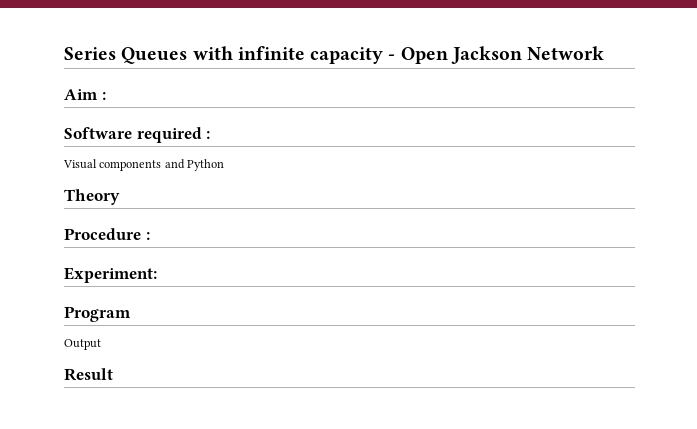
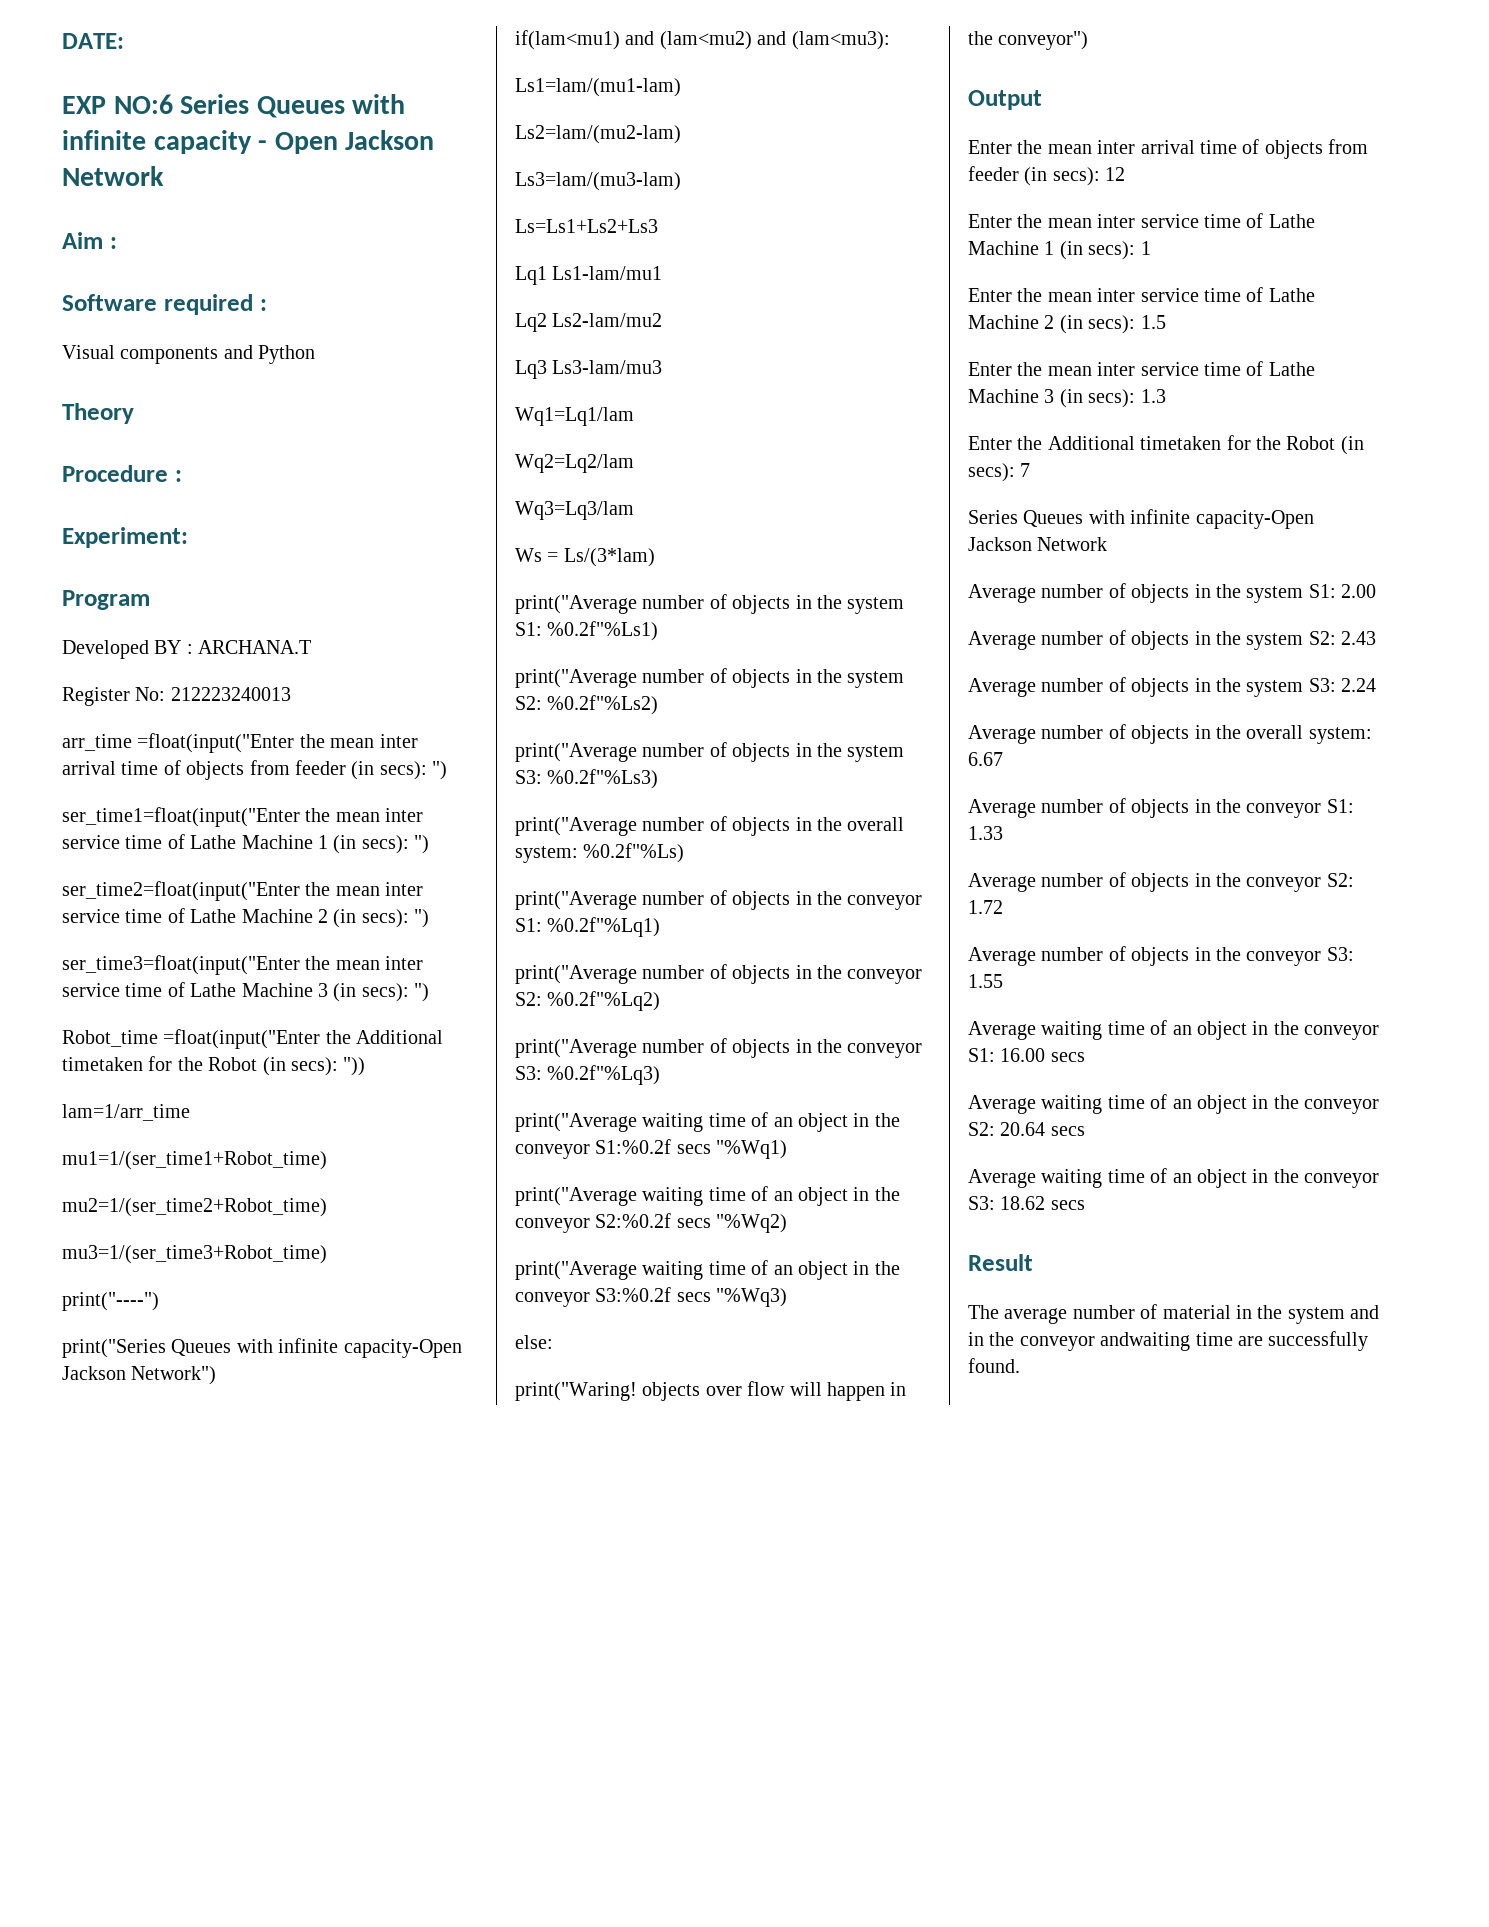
(64, 53) none -> [62,33,124,49] [62,94,173,114] DATE: // EXP NO:6
[64,339,101,350] [64,368,113,381] Output // Result -> [62,640,312,659] [62,687,291,706] [62,733,418,753] [62,760,448,780] [62,807,424,827] [62,834,430,854] [62,881,424,901] [62,908,430,928] [62,955,424,975] [62,982,430,1002] [62,1029,444,1049] [62,1056,366,1076] [62,1104,190,1121] [62,1151,327,1170] [62,1198,327,1217] [62,1245,327,1264] [62,1292,159,1311] [62,1338,462,1358] [62,1366,217,1385] [515,30,890,50] [515,78,681,97] [515,125,681,144] [515,172,681,191] [515,219,658,233] [515,266,663,285] [515,313,663,332] [515,360,663,379] [515,407,634,426] [515,454,634,473] [515,501,634,520] [515,548,655,567] [515,594,905,614] [515,621,659,641] [515,668,905,688] [515,695,659,715] [515,742,905,762] [515,769,659,789] [515,816,905,836] [515,843,685,863] [515,890,923,910] [515,917,661,937] [515,964,923,984] [515,991,661,1011] [515,1038,923,1058] [515,1065,661,1085] [515,1112,900,1132] [515,1139,788,1159] [515,1186,900,1206] [515,1213,788,1233] [515,1260,900,1280] [515,1287,788,1307] [515,1335,553,1349] [515,1381,907,1401] [968,31,1089,50] [968,90,1042,110] [968,139,1369,159] [968,166,1126,186] [968,213,1315,228] [968,241,1151,260] [968,287,1315,302] [968,315,1166,334] [968,361,1315,376] [968,389,1166,408] [968,435,1364,455] [968,463,1031,482] [968,509,1314,529] [968,537,1108,551] [968,583,1377,603] [968,630,1377,650] [968,677,1377,697] [968,724,1372,744] [968,752,1003,766] [968,798,1354,818] [968,826,1003,840] [968,872,1354,892] [968,900,1003,914] [968,946,1354,966] [968,974,1003,988] [968,1020,1380,1040] [968,1048,1085,1062] [968,1094,1380,1114] [968,1122,1085,1136] [968,1168,1380,1188] [968,1196,1085,1210] [968,1254,1033,1271] [968,1304,1380,1324] [968,1331,1369,1351] [968,1358,1020,1373] Developed BY : ARCHANA.T // Register No: 212223240013 // arr_time =float(input("Enter the mean inter arrival time of objects from feeder (in secs): ") // ser_time1=float(input("Enter the mean inter service time of Lathe Machine 1 (in secs): ") // ser_time2=float(input("Enter the mean inter service time of Lathe Machine 2 (in secs): ") // ser_time3=float(input("Enter the mean inter service time of Lathe Machine 3 (in secs): ") // Robot_time =float(input("Enter the Additional timetaken for the Robot (in secs): ")) // lam=1/arr_time // mu1=1/(ser_time1+Robot_time) // mu2=1/(ser_time2+Robot_time) // mu3=1/(ser_time3+Robot_time) // print("----") // print("Series Queues with infinite capacity-Open Jackson Network") // if(lam<mu1) and (lam<mu2) and (lam<mu3): // Ls1=lam/(mu1-lam) // Ls2=lam/(mu2-lam) // Ls3=lam/(mu3-lam) // Ls=Ls1+Ls2+Ls3 // Lq1 Ls1-lam/mu1 // Lq2 Ls2-lam/mu2 // Lq3 Ls3-lam/mu3 // Wq1=Lq1/lam // Wq2=Lq2/lam // Wq3=Lq3/lam // Ws = Ls/(3*lam) // print("Average number of objects in the system S1: %0.2f"%Ls1) // print("Average number of objects in the system S2: %0.2f"%Ls2) // print("Average number of objects in the system S3: %0.2f"%Ls3) // print("Average number of objects in the overall system: %0.2f"%Ls) // print("Average number of objects in the conveyor S1: %0.2f"%Lq1) // print("Average number of objects in the conveyor S2: %0.2f"%Lq2) // print("Average number of objects in the conveyor S3: %0.2f"%Lq3) // print("Average waiting time of an object in the conveyor S1:%0.2f secs "%Wq1) // print("Average waiting time of an object in the conveyor S2:%0.2f secs "%Wq2) // print("Average waiting time of an object in the conveyor S3:%0.2f secs "%Wq3) // else: // print("Waring! objects over flow will happen in the conveyor") // Output // Enter the mean inter arrival time of objects from feeder (in secs): 12 // Enter the mean inter service time of Lathe Machine 1 (in secs): 1 // Enter the mean inter service time of Lathe Machine 2 (in secs): 1.5 // Enter the mean inter service time of Lathe Machine 3 (in secs): 1.3 // Enter the Additional timetaken for the Robot (in secs): 7 // Series Queues with infinite capacity-Open Jackson Network // Average number of objects in the system S1: 2.00 // Average number of objects in the system S2: 2.43 // Average number of objects in the system S3: 2.24 // Average number of objects in the overall system: 6.67 // Average number of objects in the conveyor S1: 1.33 // Average number of objects in the conveyor S2: 1.72 // Average number of objects in the conveyor S3: 1.55 // Average waiting time of an object in the conveyor S1: 16.00 secs // Average waiting time of an object in the conveyor S2: 20.64 secs // Average waiting time of an object in the conveyor S3: 18.62 secs // Result // The average number of material in the system and in the conveyor andwaiting time are successfully found.

